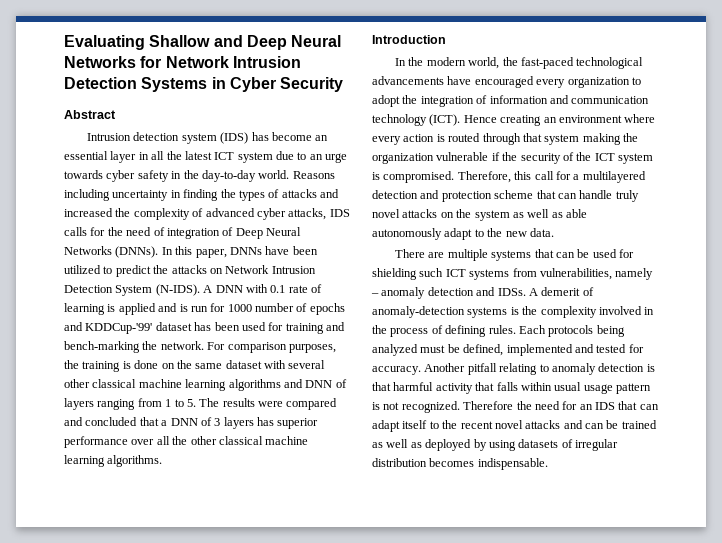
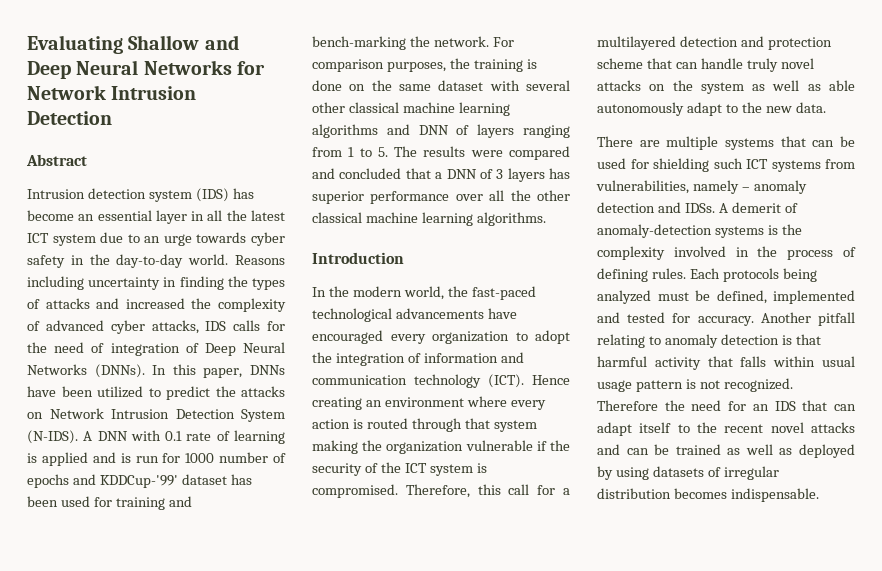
[141,77,344,92] Systems in Cyber Security -> (112, 118) none

